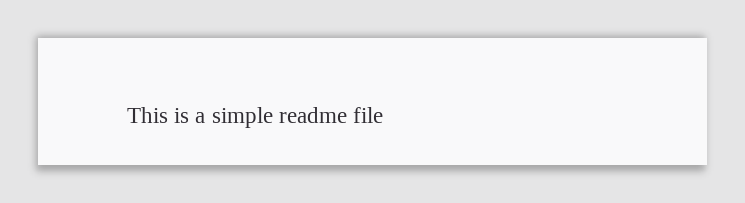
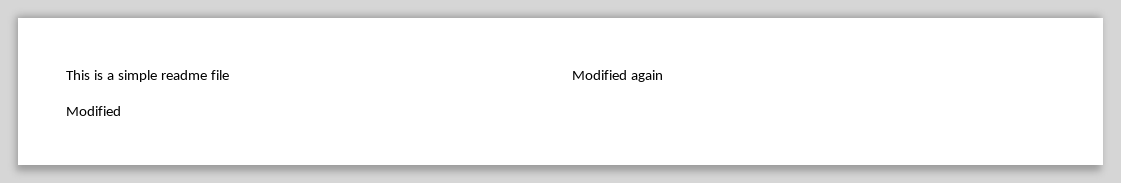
(384, 115) none -> [66,106,121,116] [572,70,663,82] // Modified // Modified again

